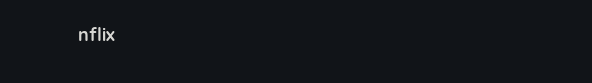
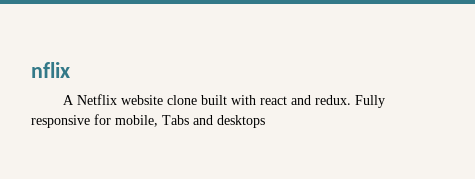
(115, 34) none -> [63,94,386,108] [31,114,265,128] // A Netflix website clone built with react and redux. Fully responsive for mobile, Tabs and desktops

